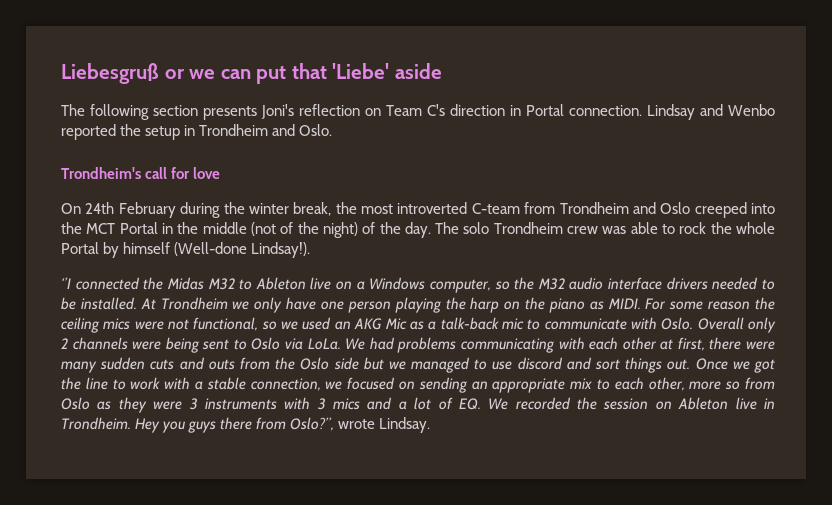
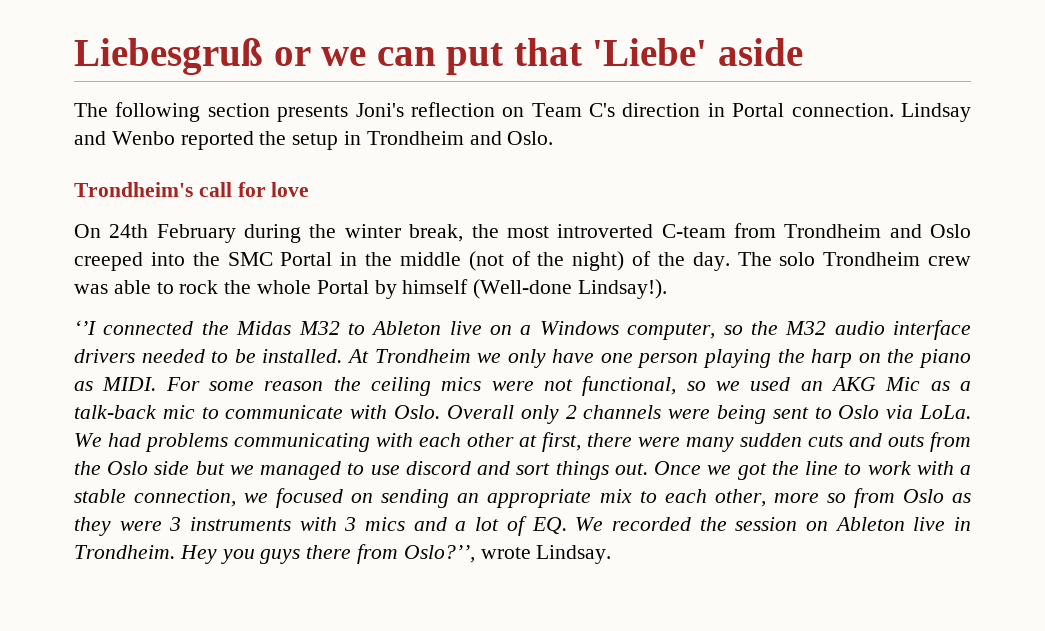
[86,223,116,234] MCT -> [227,252,273,266] SMC

